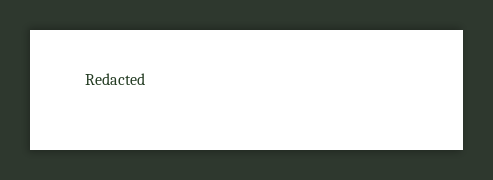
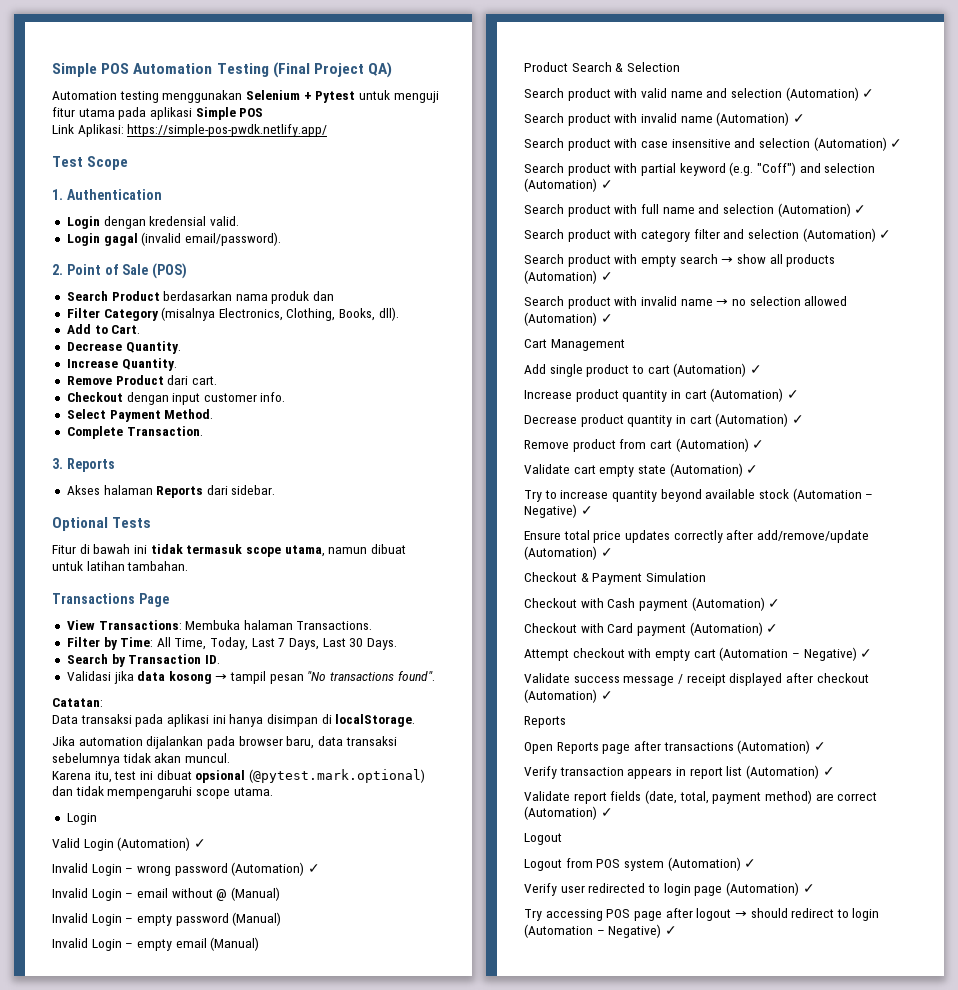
[85,73,145,85] Redacted -> [52,62,393,78] [52,90,439,103] [52,107,264,120] [52,124,328,137] [52,156,129,170] [52,189,162,200] [66,216,239,229] [66,232,281,246] [52,263,188,279] [66,291,335,304] [66,307,399,321] [66,324,141,334] [66,341,181,354] [66,358,177,371] [66,375,217,385] [66,392,286,405] [66,409,214,422] [66,426,203,439] [52,458,115,472] [66,485,276,498] [52,517,152,531] [52,544,406,557] [52,561,189,571] [52,593,169,607] [66,620,373,630] [66,637,397,650] [66,654,220,667] [66,671,435,684] [52,698,103,707] [52,714,416,727] [52,736,397,749] [52,753,230,766] [52,769,425,783] [52,786,273,799] [66,813,97,825] [52,837,206,851] [52,862,320,876] [52,887,280,901] [52,912,282,926] [52,937,260,951] [524,62,680,72] [524,87,875,101] [524,112,805,126] [524,137,903,151] [524,162,876,176] [524,178,613,192] [524,203,867,217] [524,228,892,242] [524,254,836,267] [524,270,613,284] [524,296,848,309] [524,312,613,326] [524,339,625,351] [524,363,762,377] [524,388,799,402] [524,413,804,427] [524,438,765,452] [524,463,759,477] [524,488,874,502] [524,504,593,518] [524,530,869,543] [524,546,613,560] [524,572,706,585] [524,597,781,611] [524,622,779,636] [524,647,873,661] [524,673,869,686] [524,689,613,703] [524,716,566,728] [524,740,826,754] [524,765,835,779] [524,790,878,804] [524,806,613,820] [524,833,562,845] [524,857,757,871] [524,882,815,896] [524,908,880,921] [524,924,677,938] Simple POS Automation Testing (Final Project QA) // Automation testing menggunakan Selenium + Pytest untuk menguji fitur utama pada aplikasi Simple POS // Link Aplikasi: https://simple-pos-pwdk.netlify.app/ // Test Scope // 1. Authentication // Login dengan kredensial valid. // Login gagal (invalid email/password). // 2. Point of Sale (POS) // Search Product berdasarkan nama produk dan // Filter Category (misalnya Electronics, Clothing, Books, dll). // Add to Cart. // Decrease Quantity. // Increase Quantity. // Remove Product dari cart. // Checkout dengan input customer info. // Select Payment Method. // Complete Transaction. // 3. Reports // Akses halaman Reports dari sidebar. // Optional Tests // Fitur di bawah ini tidak termasuk scope utama, namun dibuat untuk latihan tambahan. // Transactions Page // View Transactions: Membuka halaman Transactions. // Filter by Time: All Time, Today, Last 7 Days, Last 30 Days. // Search by Transaction ID. // Validasi jika data kosong → tampil pesan "No transactions found". // Catatan: // Data transaksi pada aplikasi ini hanya disimpan di localStorage. // Jika automation dijalankan pada browser baru, data transaksi sebelumnya tidak akan muncul. // Karena itu, test ini dibuat opsional (@pytest.mark.optional) dan tidak mempengaruhi scope utama. // Login // Valid Login (Automation) ✓ // Invalid Login – wrong password (Automation) ✓ // Invalid Login – email without @ (Manual) // Invalid Login – empty password (Manual) // Invalid Login – empty email (Manual) // Product Search & Selection // Search product with valid name and selection (Automation) ✓ // Search product with invalid name (Automation) ✓ // Search product with case insensitive and selection (Automation) ✓ // Search product with partial keyword (e.g. "Coff") and selection (Automation) ✓ // Search product with full name and selection (Automation) ✓ // Search product with category filter and selection (Automation) ✓ // Search product with empty search → show all products (Automation) ✓ // Search product with invalid name → no selection allowed (Automation) ✓ // Cart Management // Add single product to cart (Automation) ✓ // Increase product quantity in cart (Automation) ✓ // Decrease product quantity in cart (Automation) ✓ // Remove product from cart (Automation) ✓ // Validate cart empty state (Automation) ✓ // Try to increase quantity beyond available stock (Automation – Negative) ✓ // Ensure total price updates correctly after add/remove/update (Automation) ✓ // Checkout & Payment Simulation // Checkout with Cash payment (Automation) ✓ // Checkout with Card payment (Automation) ✓ // Attempt checkout with empty cart (Automation – Negative) ✓ // Validate success message / receipt displayed after checkout (Automation) ✓ // Reports // Open Reports page after transactions (Automation) ✓ // Verify transaction appears in report list (Automation) ✓ // Validate report fields (date, total, payment method) are correct (Automation) ✓ // Logout // Logout from POS system (Automation) ✓ // Verify user redirected to login page (Automation) ✓ // Try accessing POS page after logout → should redirect to login (Automation – Negative) ✓

